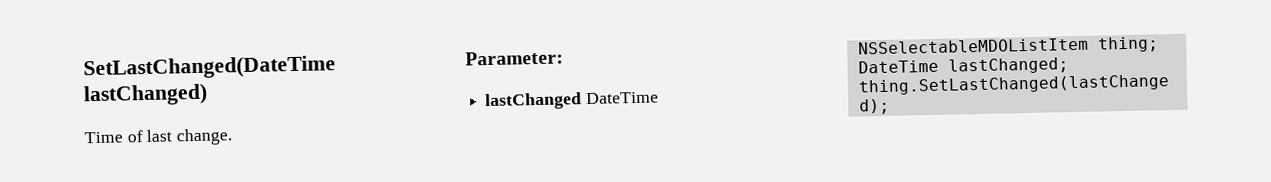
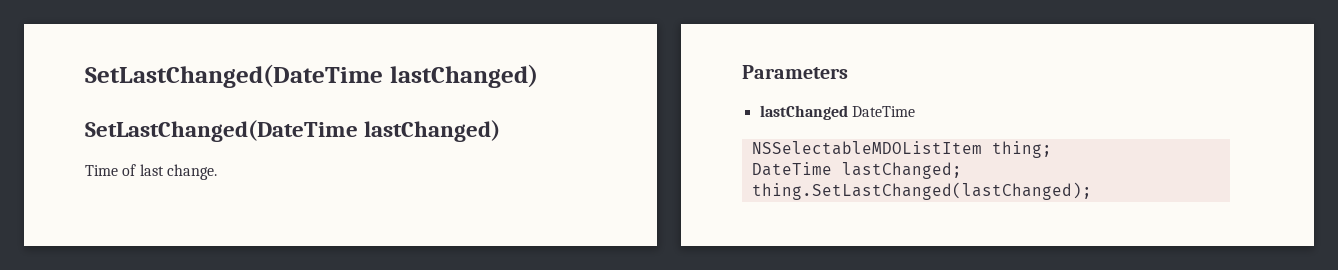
[83,55,336,81] [83,83,208,107] SetLastChanged(DateTime lastChanged) -> [85,64,538,88] [85,120,501,142] SetLastChanged(DateTime lastChanged) // SetLastChanged(DateTime lastChanged)
[465,50,564,66] Parameter: -> [742,65,848,79] Parameters

